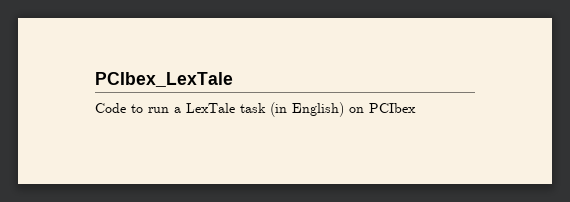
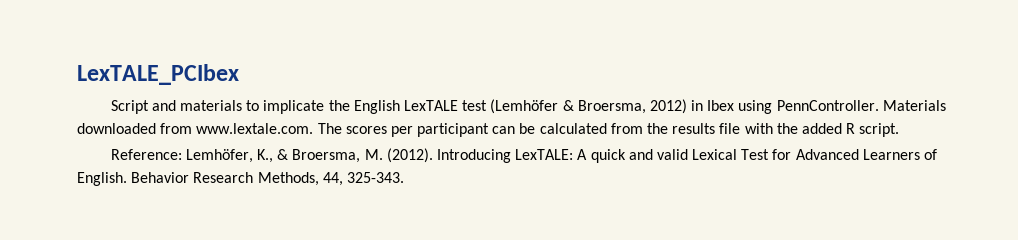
[95,72,233,87] [95,102,416,117] PCIbex_LexTale // Code to run a LexTale task (in English) on PCIbex -> [77,64,239,85] [110,99,946,114] [77,123,900,137] [110,148,937,163] [77,172,404,186] LexTALE_PCIbex // Script and materials to implicate the English LexTALE test (Lemhöfer & Broersma, 2012) in Ibex using PennController. Materials downloaded from www.lextale.com. The scores per participant can be calculated from the results file with the added R script. // Reference: Lemhöfer, K., & Broersma, M. (2012). Introducing LexTALE: A quick and valid Lexical Test for Advanced Learners of English. Behavior Research Methods, 44, 325-343.

